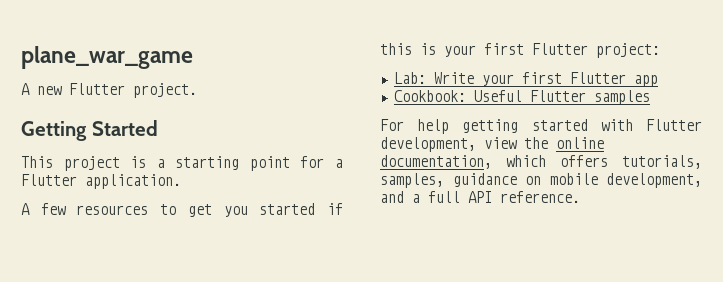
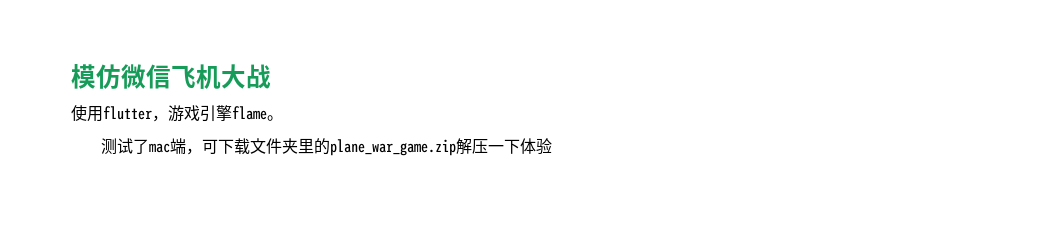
[21,46,193,69] [21,83,197,98] [21,120,158,141] [21,156,343,171] [21,174,181,189] [21,203,344,217] [380,43,660,58] [393,72,658,87] [393,90,650,105] [380,119,702,134] [380,137,604,152] [380,155,702,169] [380,173,702,188] [380,191,580,203] plane_war_game // A new Flutter project. // Getting Started // This project is a starting point for a Flutter application. // A few resources to get you started if this is your first Flutter project: // Lab: Write your first Flutter app // Cookbook: Useful Flutter samples // For help getting started with Flutter development, view the online documentation, which offers tutorials, samples, guidance on mobile development, and a full API reference. -> [71,64,271,89] [71,105,283,122] [100,138,552,156] 模仿微信飞机大战 // 使用flutter，游戏引擎flame。 // 测试了mac端，可下载文件夹里的plane_war_game.zip解压一下体验

